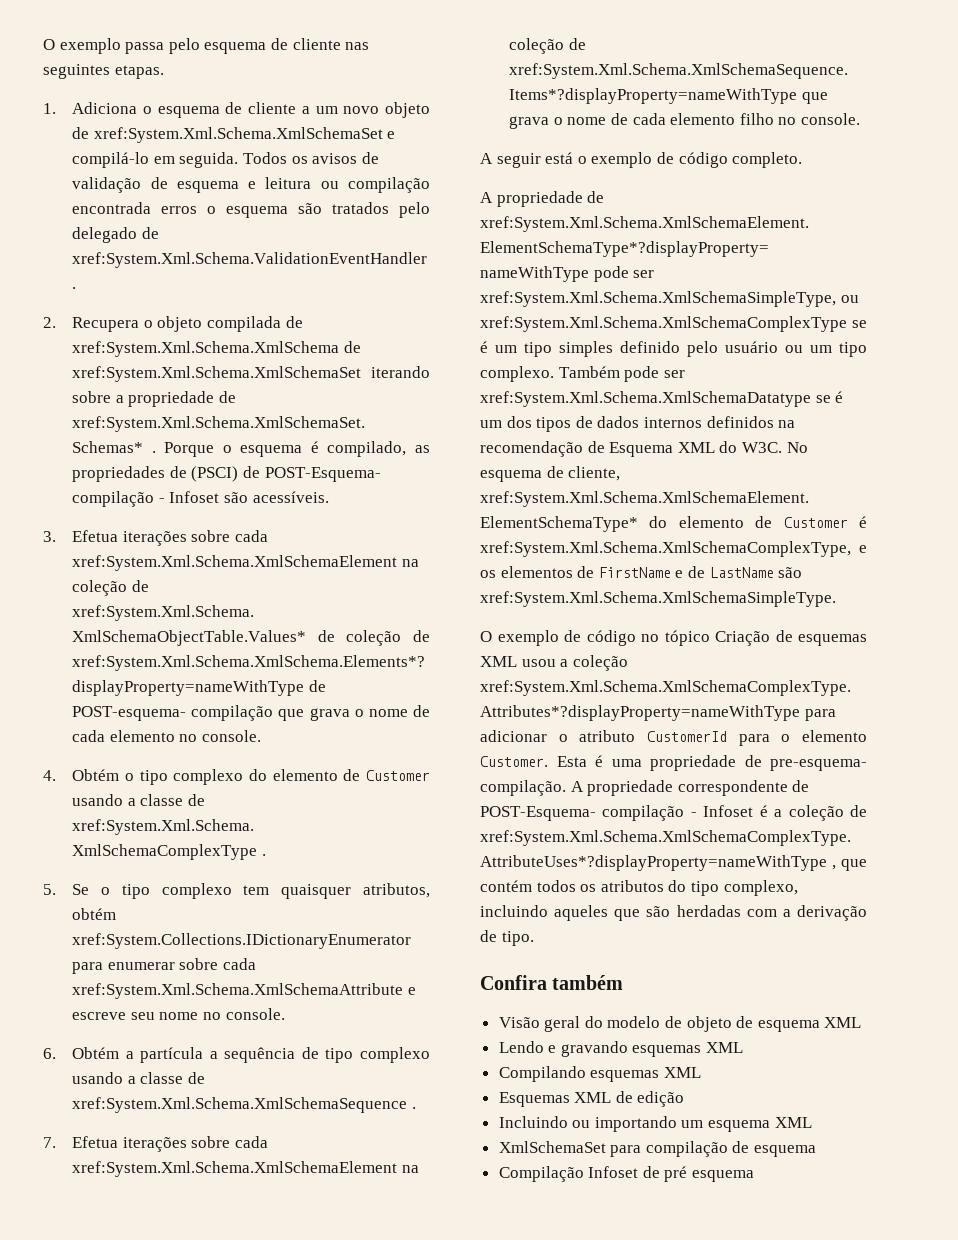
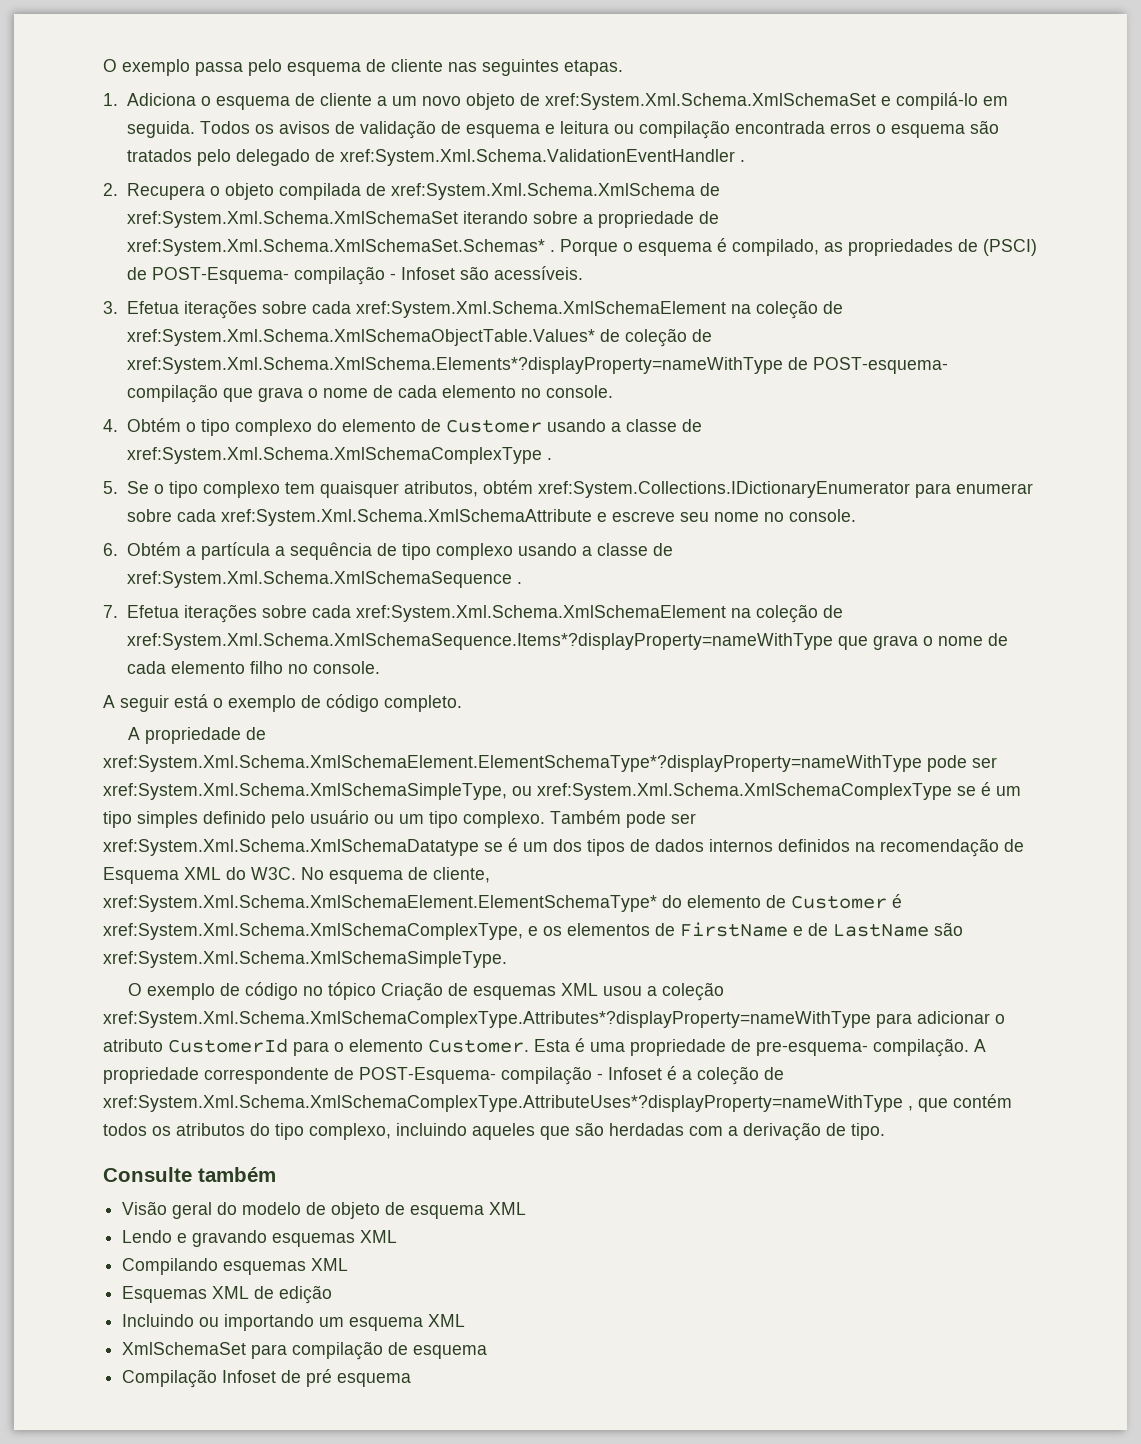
[480,975,547,990] Confira -> [103,1167,192,1182] Consulte

